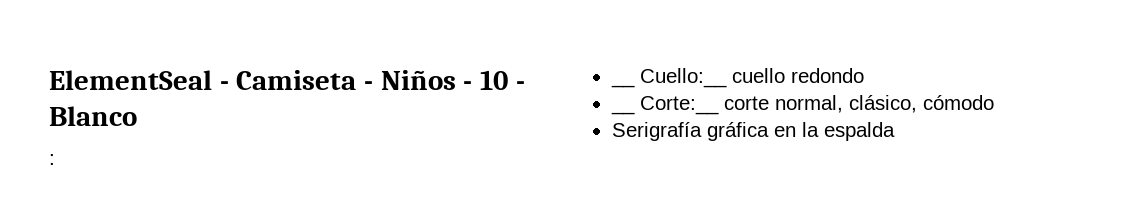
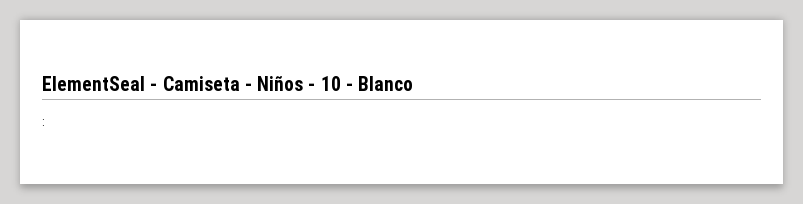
[610,68,864,88] [610,95,994,115] [611,122,895,141] // __ Cuello:__ cuello redondo // __ Corte:__ corte normal, clásico, cómodo // Serigrafía gráfica en la espalda -> (45, 122) none

